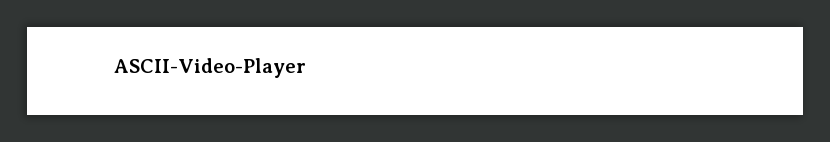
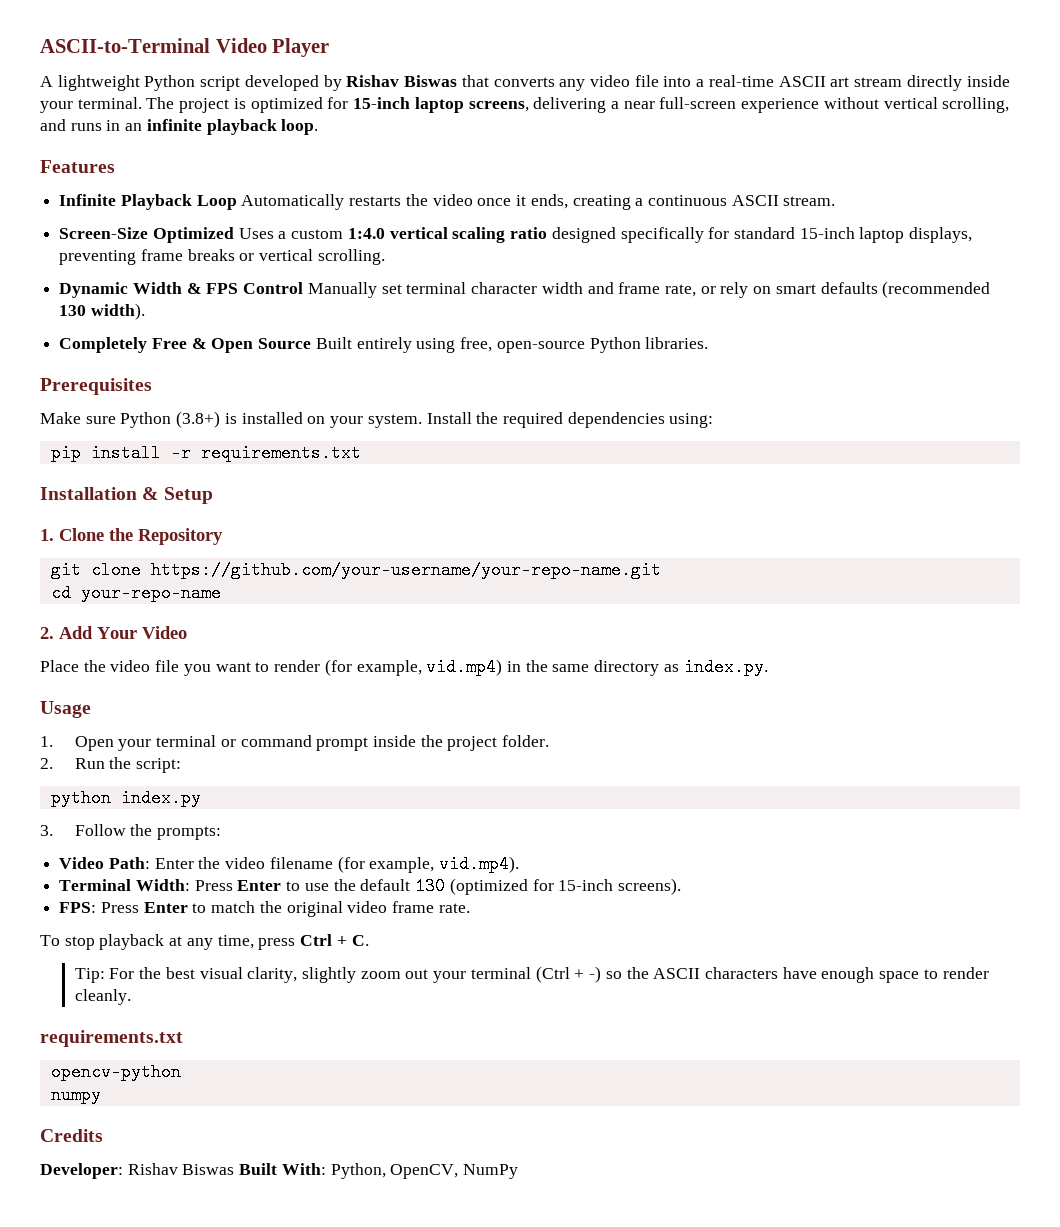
[114,58,306,78] ASCII-Video-Player -> [40,38,330,57] [40,75,1010,91] [40,97,1010,113] [40,119,319,135] [40,160,115,173] [59,194,836,210] [59,227,973,243] [59,249,385,265] [59,281,991,298] [59,303,145,320] [59,337,709,353] [40,378,152,395] [40,411,714,428] [50,444,361,462] [40,487,213,504] [40,528,223,545] [50,561,661,579] [50,584,221,602] [40,626,187,639] [40,658,768,676] [40,701,91,718] [40,735,550,751] [40,757,182,773] [50,789,201,807] [40,824,222,840] [59,855,520,873] [59,877,681,895] [59,901,470,917] [40,934,369,950] [74,966,989,983] [74,989,131,1005] [40,1030,183,1047] [50,1063,181,1081] [50,1086,101,1104] [40,1129,103,1142] [40,1163,519,1179] ASCII-to-Terminal Video Player // A lightweight Python script developed by Rishav Biswas that converts any video file into a real-time ASCII art stream directly inside your terminal. The project is optimized for 15-inch laptop screens, delivering a near full-screen experience without vertical scrolling, and runs in an infinite playback loop. // Features // Infinite Playback Loop Automatically restarts the video once it ends, creating a continuous ASCII stream. // Screen-Size Optimized Uses a custom 1:4.0 vertical scaling ratio designed specifically for standard 15-inch laptop displays, preventing frame breaks or vertical scrolling. // Dynamic Width & FPS Control Manually set terminal character width and frame rate, or rely on smart defaults (recommended 130 width). // Completely Free & Open Source Built entirely using free, open-source Python libraries. // Prerequisites // Make sure Python (3.8+) is installed on your system. Install the required dependencies using: // pip install -r requirements.txt // Installation & Setup // 1. Clone the Repository // git clone https://github.com/your-username/your-repo-name.git // cd your-repo-name // 2. Add Your Video // Place the video file you want to render (for example, vid.mp4) in the same directory as index.py. // Usage // 1. Open your terminal or command prompt inside the project folder. // 2. Run the script: // python index.py // 3. Follow the prompts: // Video Path: Enter the video filename (for example, vid.mp4). // Terminal Width: Press Enter to use the default 130 (optimized for 15-inch screens). // FPS: Press Enter to match the original video frame rate. // To stop playback at any time, press Ctrl + C. // Tip: For the best visual clarity, slightly zoom out your terminal (Ctrl + -) so the ASCII characters have enough space to render cleanly. // requirements.txt // opencv-python // numpy // Credits // Developer: Rishav Biswas Built With: Python, OpenCV, NumPy

